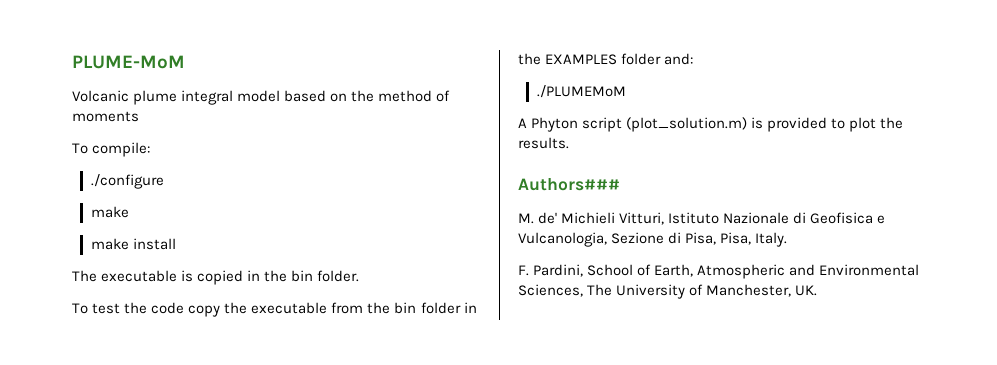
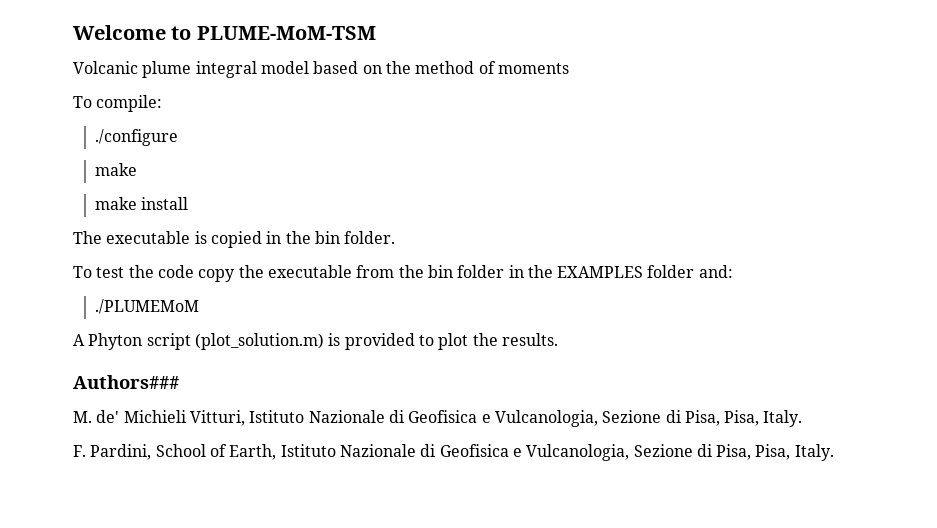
[72,55,185,69] PLUME-MoM -> [73,25,376,40] Welcome to PLUME-MoM-TSM
[697,264,920,279] [518,284,818,299] Atmospheric and Environmental Sciences, The University of Manchester, UK. -> [280,444,834,461] Istituto Nazionale di Geofisica e Vulcanologia, Sezione di Pisa, Pisa, Italy.

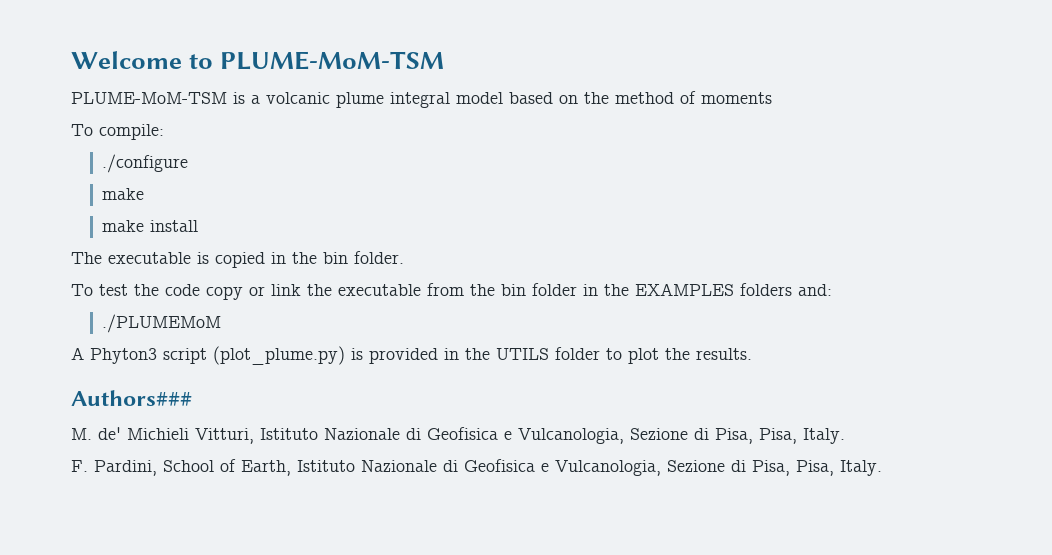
[73,61,138,74] Volcanic -> [71,92,330,104] PLUME-MoM-TSM is a volcanic
(236, 275) none -> [249,284,301,296] or link
[647,265,695,278] folder -> [740,283,792,296] folders
[88,333,415,350] Phyton script (plot_solution.m) is provided -> [90,346,600,365] Phyton3 script (plot_plume.py) is provided in the UTILS folder

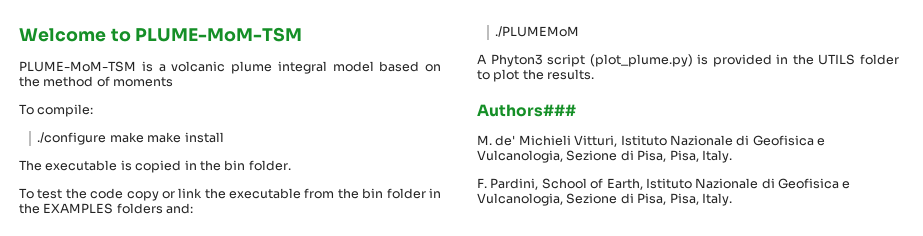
[102,188,145,200] // make // -> [109,132,144,143] make

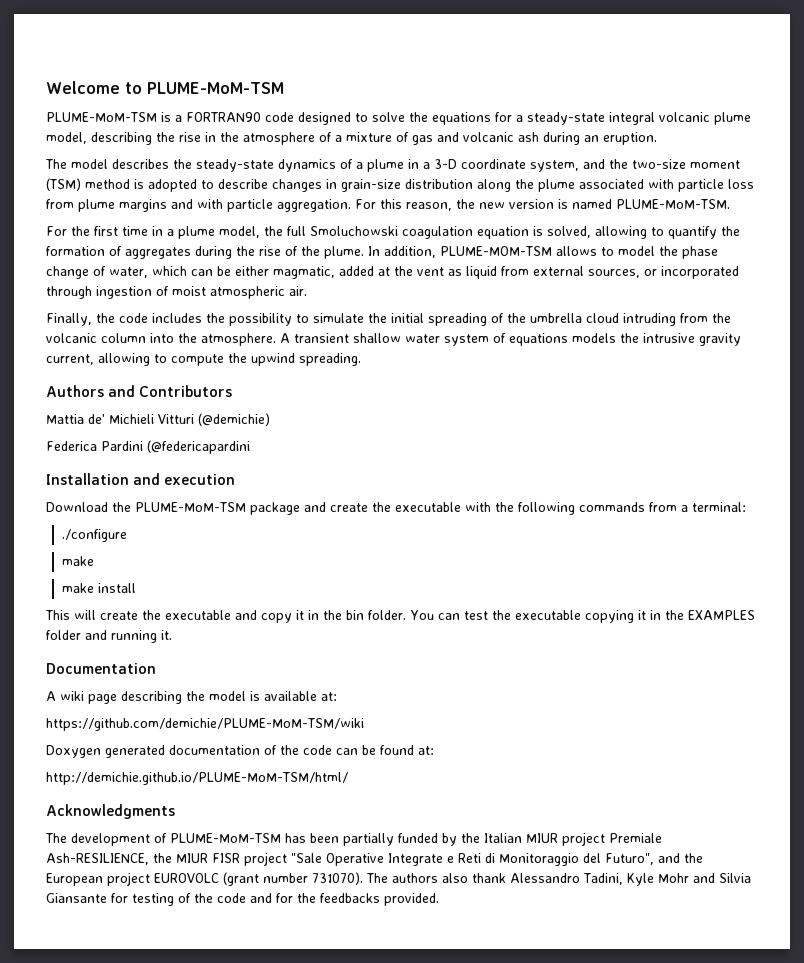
[171,61,441,74] [19,76,174,87] [19,104,94,117] volcanic plume integral model based on the method of moments // To compile: -> [186,112,751,125] [46,132,657,145] [45,159,740,172] [46,178,754,192] [46,199,730,212] [46,226,740,239] [46,246,718,259] [46,266,739,279] [46,286,307,299] [46,313,731,326] [46,333,741,346] [46,353,361,366] [46,385,233,397] [46,413,270,426] [46,440,250,454] [46,473,236,485] [46,502,746,515] FORTRAN90 code designed to solve the equations for a steady-state integral volcanic plume model, describing the rise in the atmosphere of a mixture of gas and volcanic ash during an eruption. // The model describes the steady-state dynamics of a plume in a 3-D coordinate system, and the two-size moment (TSM) method is adopted to describe changes in grain-size distribution along the plume associated with particle loss from plume margins and with particle aggregation. For this reason, the new version is named PLUME-MoM-TSM. // For the first time in a plume model, the full Smoluchowski coagulation equation is solved, allowing to quantify the formation of aggregates during the rise of the plume. In addition, PLUME-MOM-TSM allows to model the phase change of water, which can be either magmatic, added at the vent as liquid from external sources, or incorporated through ingestion of moist atmospheric air. // Finally, the code includes the possibility to simulate the initial spreading of the umbrella cloud intruding from the volcanic column into the atmosphere. A transient shallow water system of equations models the intrusive gravity current, allowing to compute the upwind spreading. // Authors and Contributors // Mattia de' Michieli Vitturi (@demichie) // Federica Pardini (@federicapardini // Installation and execution // Download the PLUME-MoM-TSM package and create the executable with the following commands from a terminal:
[109,132,144,143] make -> [61,556,94,566] // make //
[19,160,291,173] [19,188,441,201] [19,203,194,214] [495,26,580,37] [477,54,899,67] [477,69,595,82] [477,104,576,117] [477,135,825,147] [477,150,732,163] [477,178,851,190] [477,193,732,206] The executable is copied in the bin folder. // To test the code copy or link the executable from the bin folder in the EXAMPLES folders and: // ./PLUMEMoM // A Phyton3 script (plot_plume.py) is provided in the UTILS folder to plot the results. // Authors### // M. de' Michieli Vitturi, Istituto Nazionale di Geofisica e Vulcanologia, Sezione di Pisa, Pisa, Italy. // F. Pardini, School of Earth, Istituto Nazionale di Geofisica e Vulcanologia, Sezione di Pisa, Pisa, Italy. -> [45,610,755,623] [46,630,172,643] [46,663,156,674] [46,691,337,704] [46,718,364,731] [46,745,434,758] [46,772,348,785] [46,804,175,819] [45,832,662,846] [46,852,703,866] [46,872,751,886] [46,893,439,906] This will create the executable and copy it in the bin folder. You can test the executable copying it in the EXAMPLES folder and running it. // Documentation // A wiki page describing the model is available at: // https://github.com/demichie/PLUME-MoM-TSM/wiki // Doxygen generated documentation of the code can be found at: // http://demichie.github.io/PLUME-MoM-TSM/html/ // Acknowledgments // The development of PLUME-MoM-TSM has been partially funded by the Italian MIUR project Premiale Ash-RESILIENCE, the MIUR FISR project "Sale Operative Integrate e Reti di Monitoraggio del Futuro", and the European project EUROVOLC (grant number 731070). The authors also thank Alessandro Tadini, Kyle Mohr and Silvia Giansante for testing of the code and for the feedbacks provided.

